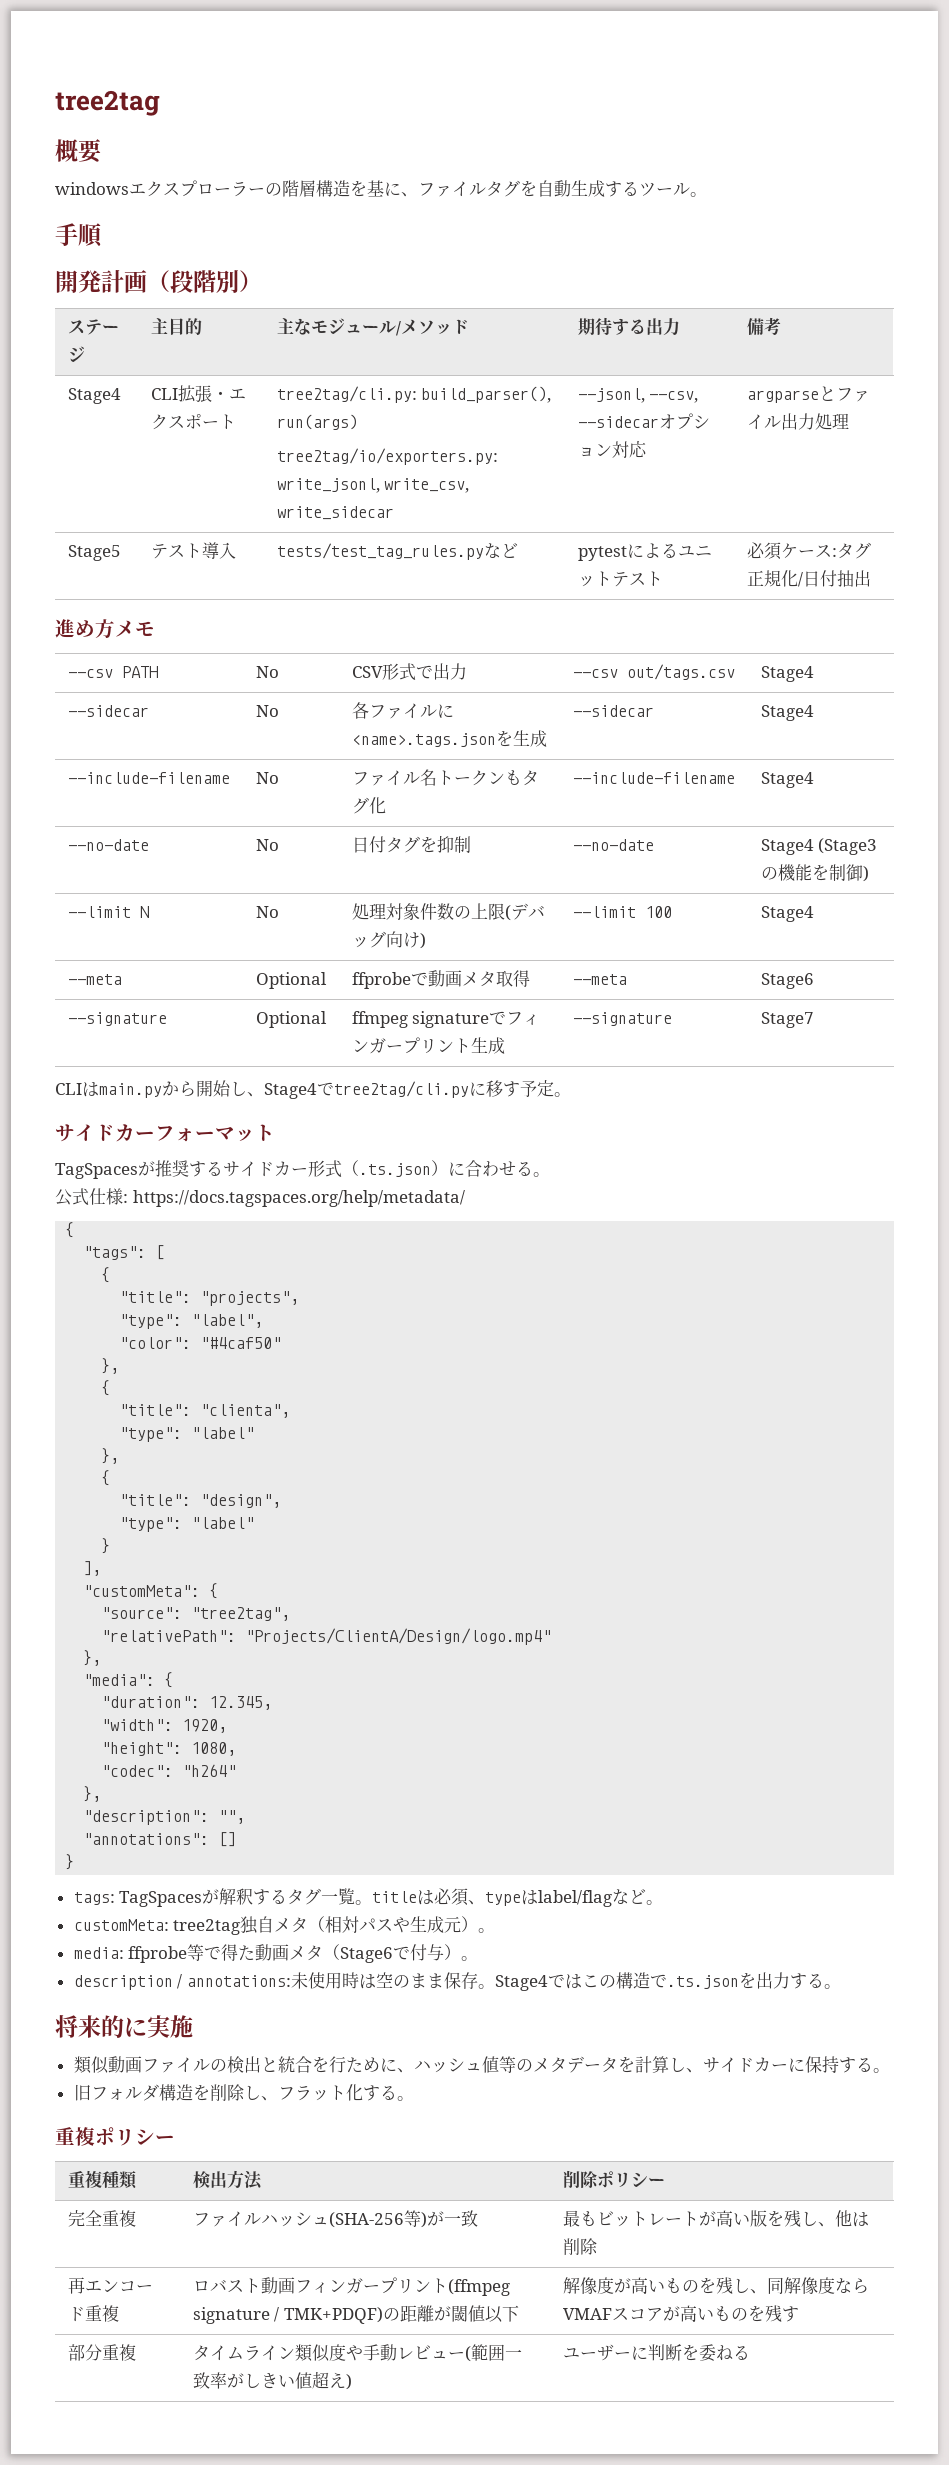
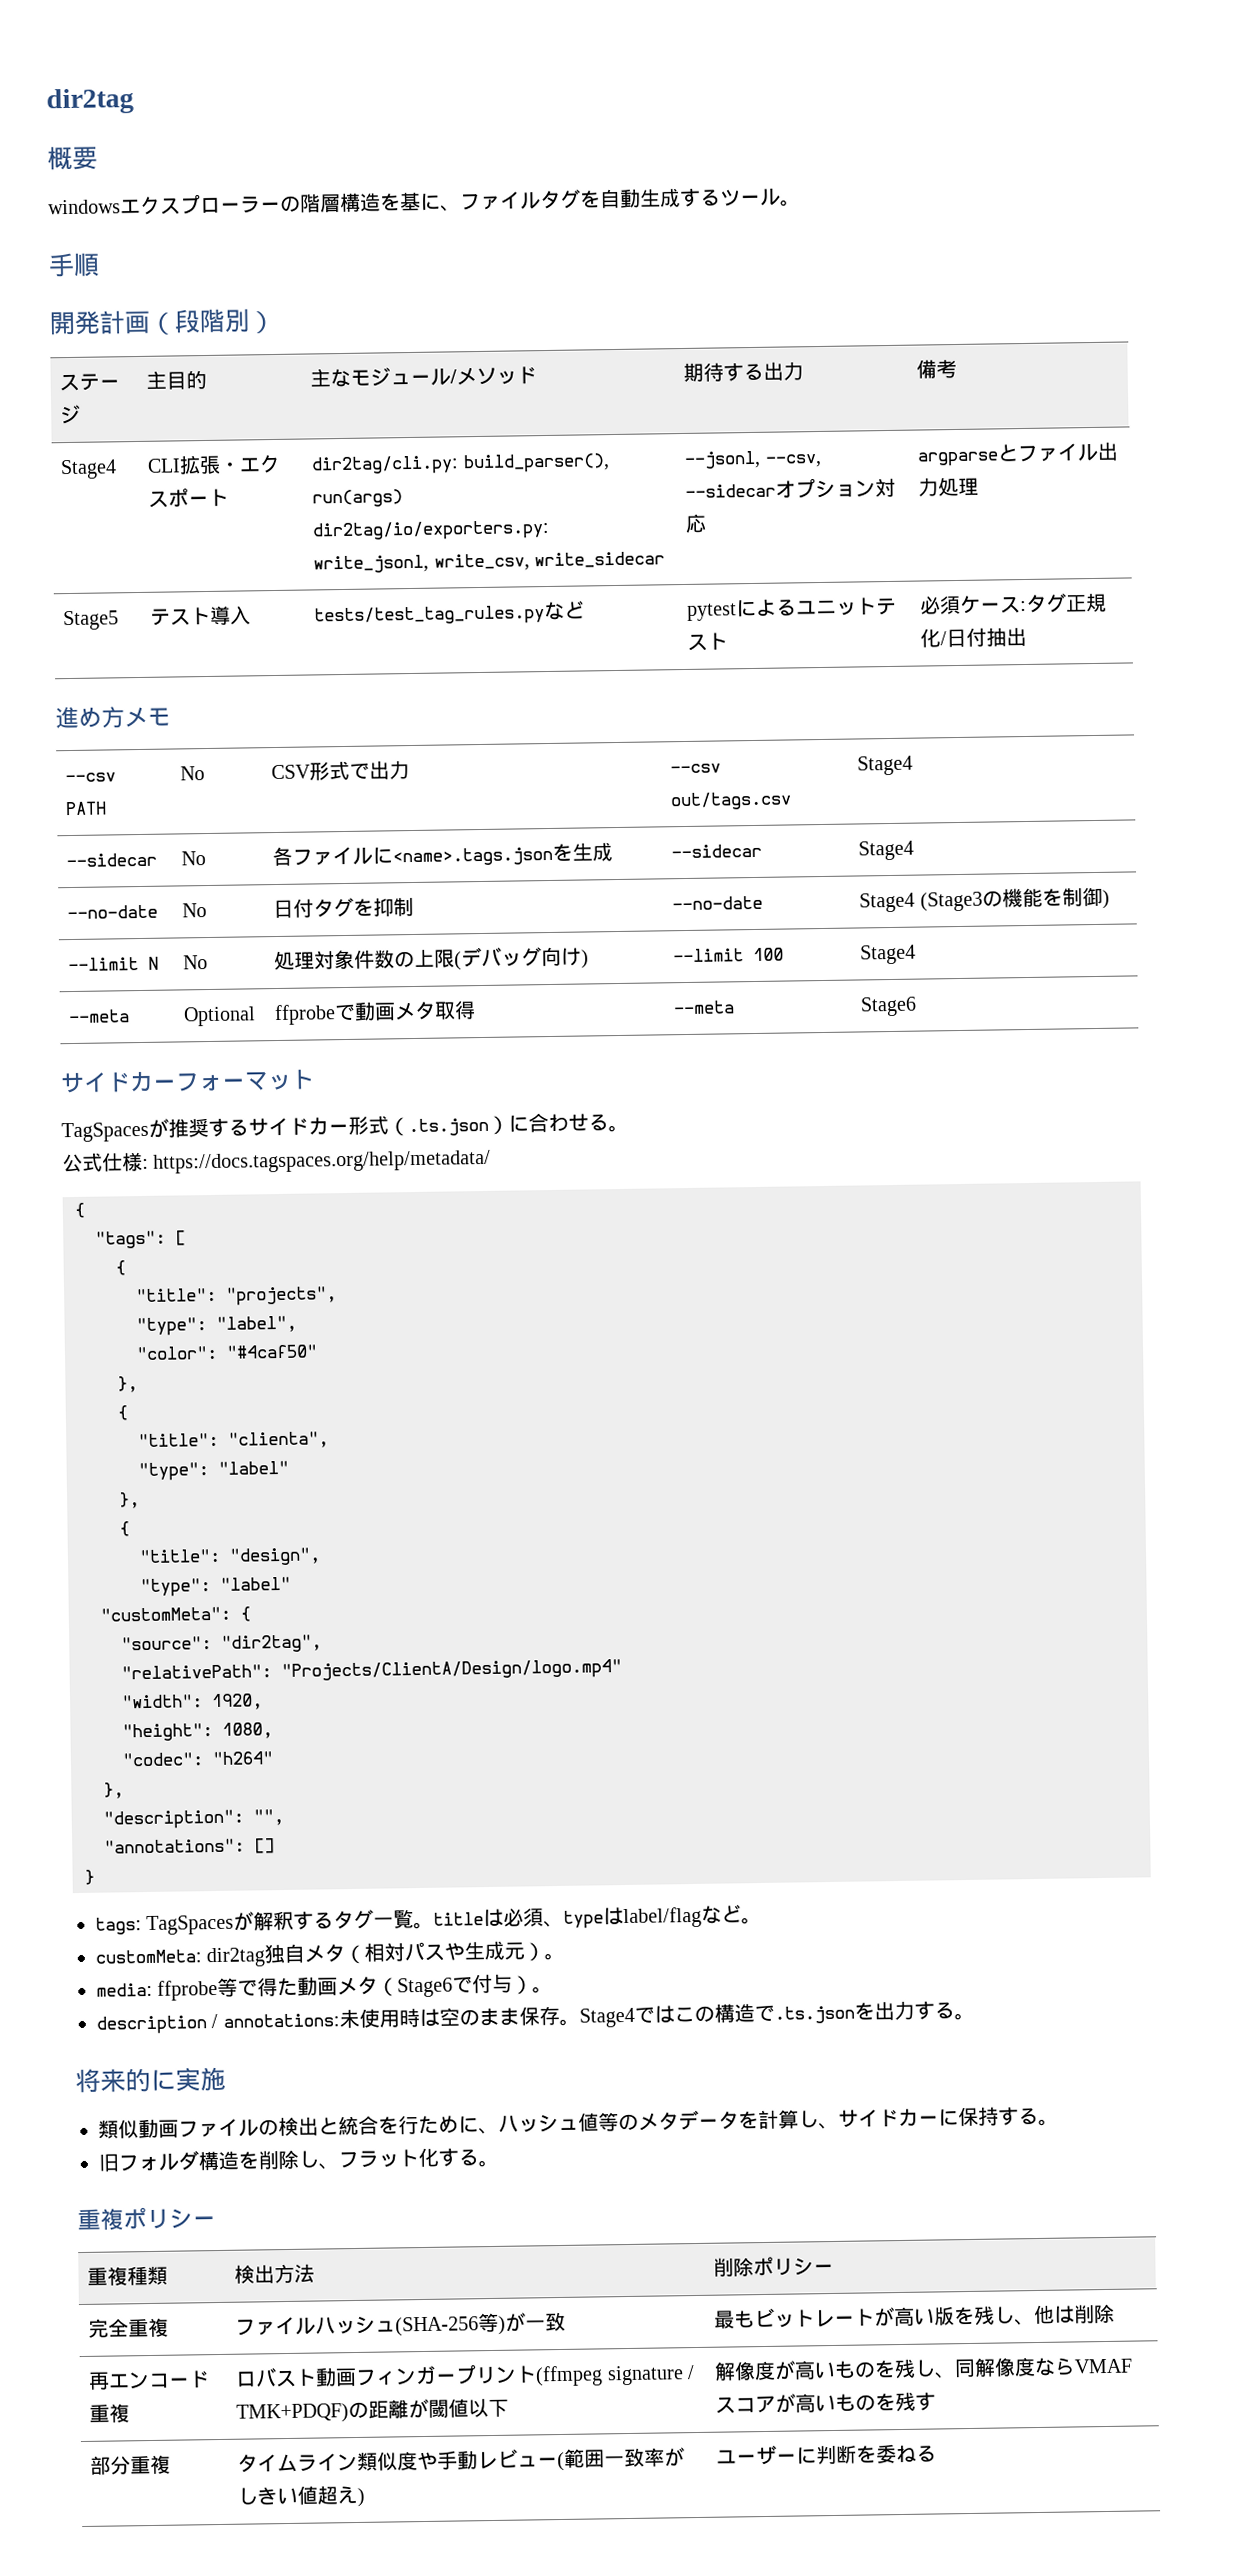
[55,90,160,116] tree2tag -> [46,88,134,115] dir2tag
[276,386,417,403] tree2tag/cli.py: -> [311,455,460,476] dir2tag/cli.py:
[276,448,498,465] tree2tag/io/exporters.py: -> [312,519,551,542] dir2tag/io/exporters.py:
[67,772,230,784] [255,772,279,784] [351,769,539,786] [351,797,386,814] [572,772,735,784] [760,772,814,788] // --include-filename | No | ファイル名トークンもタグ化 | --include-filename | Stage4 -> (915, 850) none
[67,1012,167,1026] [255,1011,327,1028] [351,1011,541,1028] [351,1037,505,1054] [572,1012,672,1026] [760,1012,814,1028] [55,1080,571,1099] // --signature | Optional | ffmpeg signatureでフィンガープリント生成 | --signature | Stage7 // CLIはmain.pyから開始し、Stage4でtree2tag/cli.pyに移す予定。 -> (918, 1006) none
[101,1538,111,1554] [83,1561,102,1576] // } // ], -> (291, 1583) none
[191,1607,291,1621] "tree2tag", -> [221,1634,322,1653] "dir2tag",
[83,1650,102,1666] [83,1672,174,1688] [101,1696,273,1710] // }, // "media": { // "duration": 12.345, -> (622, 1671) none
[173,1919,241,1935] tree2tag -> [206,1947,266,1968] dir2tag

